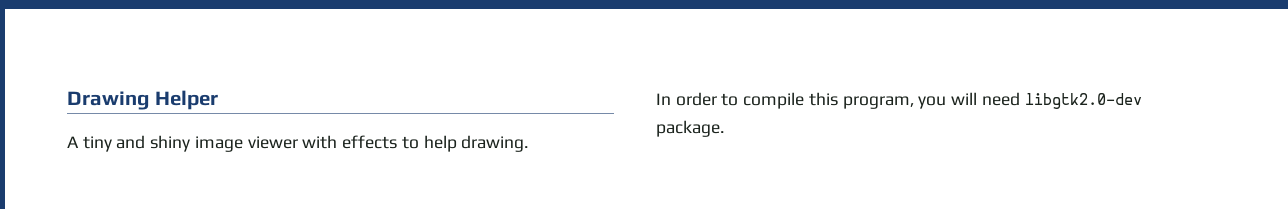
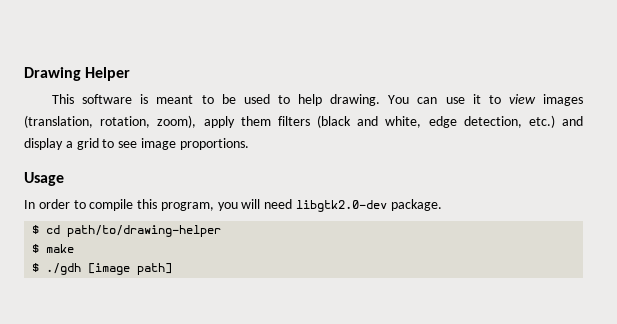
[67,135,529,152] A tiny and shiny image viewer with effects to help drawing. -> [52,94,584,106] [24,115,584,128] [24,138,249,150] [24,172,64,186] This software is meant to be used to help drawing. You can use it to view images (translation, rotation, zoom), apply them filters (black and white, edge detection, etc.) and display a grid to see image proportions. // Usage
(724, 128) none -> [32,225,222,237] [32,244,75,253] [32,263,173,275] // $ cd path/to/drawing-helper // $ make // $ ./gdh [image path]

